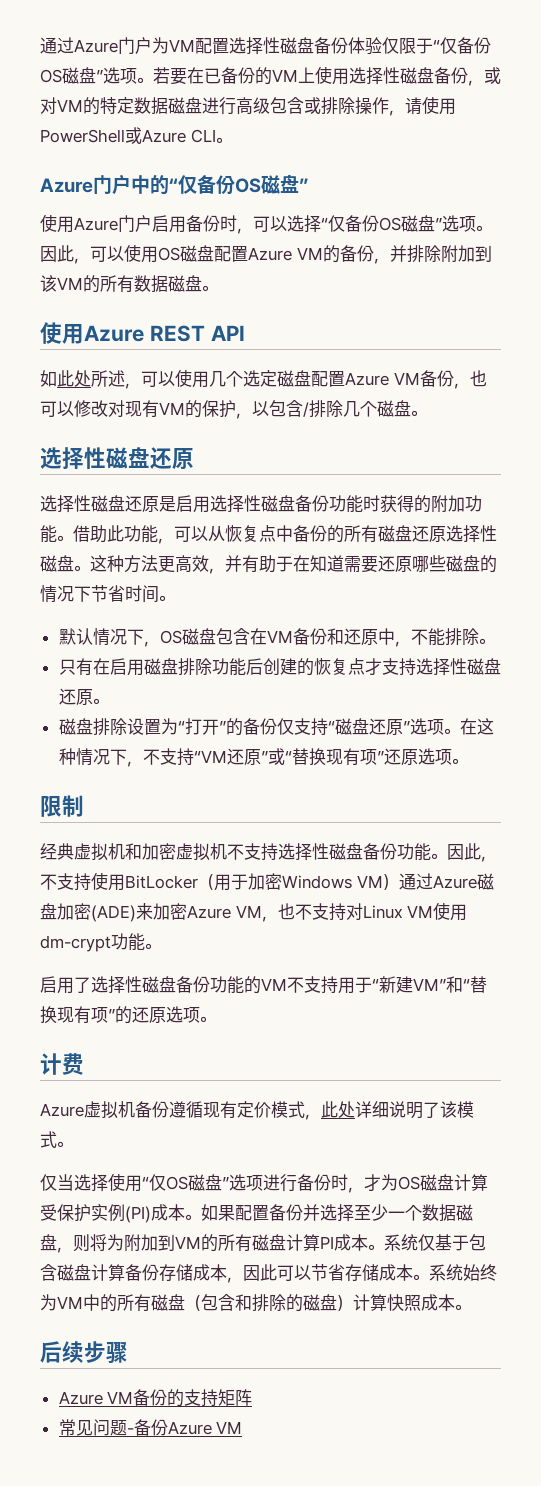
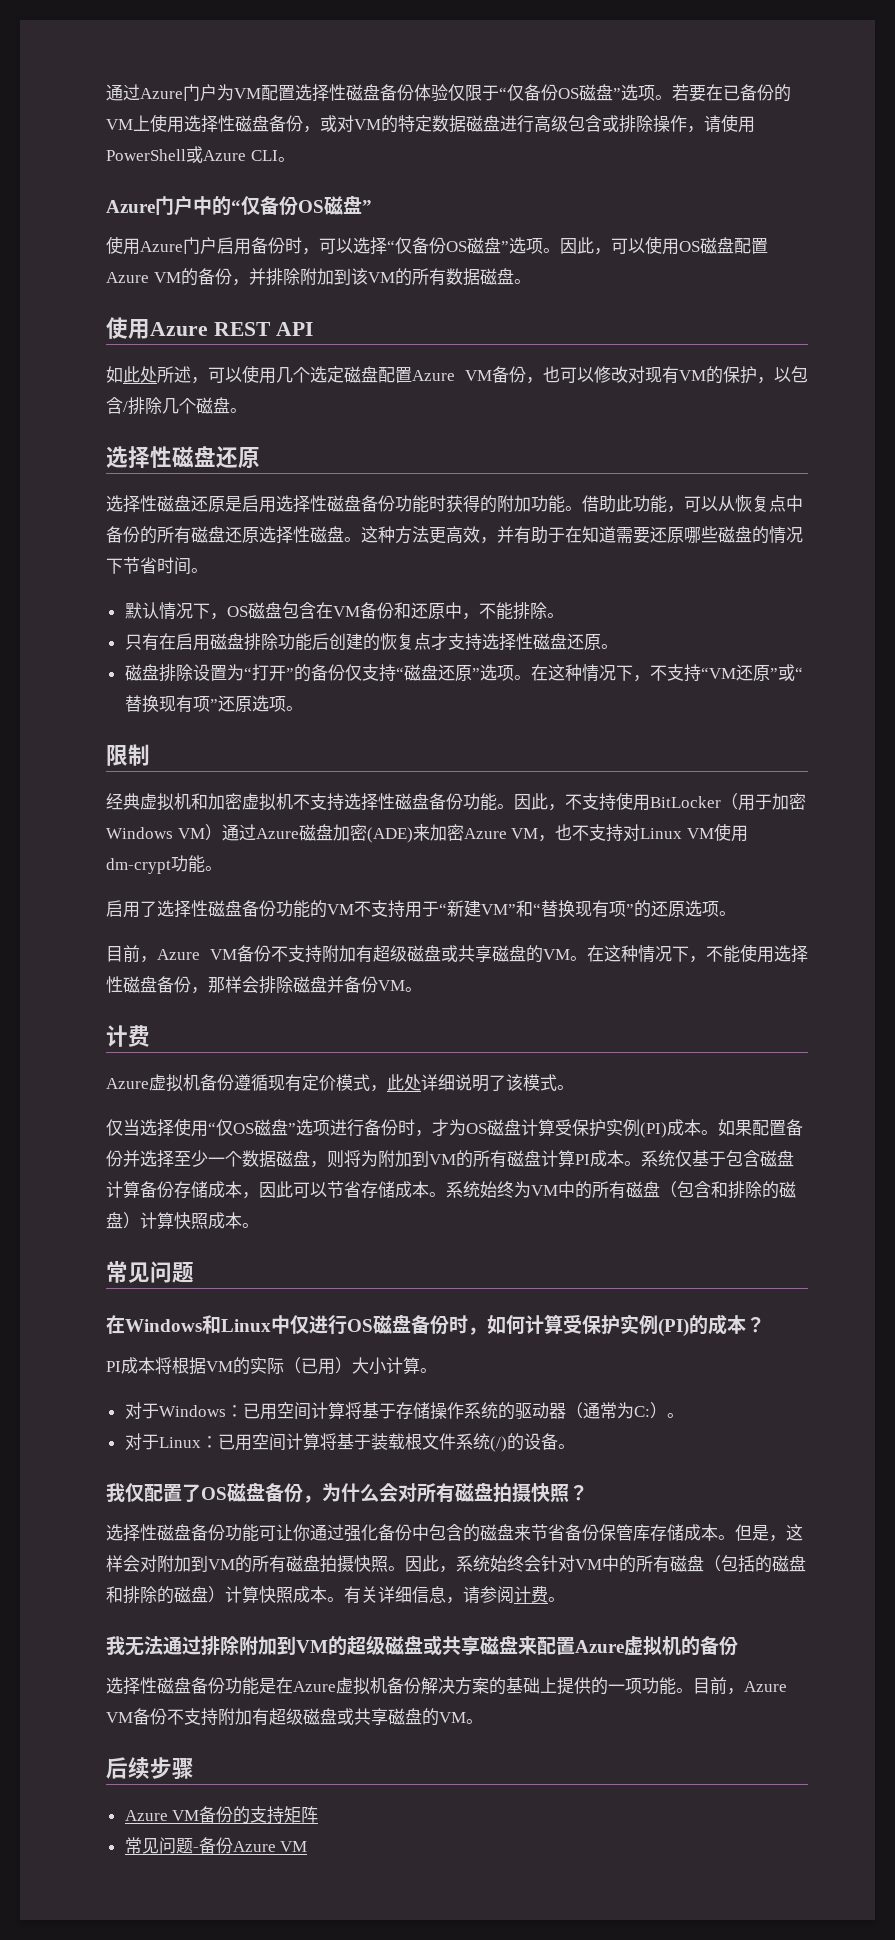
(216, 1019) none -> [106,944,808,963] [106,976,422,994] // 目前，Azure VM备份不支持附加有超级磁盘或共享磁盘的VM。在这种情况下，不能使用选择性磁盘备份，那样会排除磁盘并备份VM。
(471, 1307) none -> [106,1261,194,1283] [106,1314,765,1337] [106,1357,437,1375] [124,1402,684,1420] [124,1433,575,1452] [106,1482,588,1503] [106,1524,803,1542] [106,1555,806,1573] [106,1586,565,1604] [106,1635,738,1656] [106,1677,787,1695] [106,1708,483,1726] // 常见问题 // 在Windows和Linux中仅进行OS磁盘备份时，如何计算受保护实例(PI)的成本？ // PI成本将根据VM的实际（已用）大小计算。 // 对于Windows：已用空间计算将基于存储操作系统的驱动器（通常为C:）。 // 对于Linux：已用空间计算将基于装载根文件系统(/)的设备。 // 我仅配置了OS磁盘备份，为什么会对所有磁盘拍摄快照？ // 选择性磁盘备份功能可让你通过强化备份中包含的磁盘来节省备份保管库存储成本。但是，这样会对附加到VM的所有磁盘拍摄快照。因此，系统始终会针对VM中的所有磁盘（包括的磁盘和排除的磁盘）计算快照成本。有关详细信息，请参阅计费。 // 我无法通过排除附加到VM的超级磁盘或共享磁盘来配置Azure虚拟机的备份 // 选择性磁盘备份功能是在Azure虚拟机备份解决方案的基础上提供的一项功能。目前，Azure VM备份不支持附加有超级磁盘或共享磁盘的VM。

